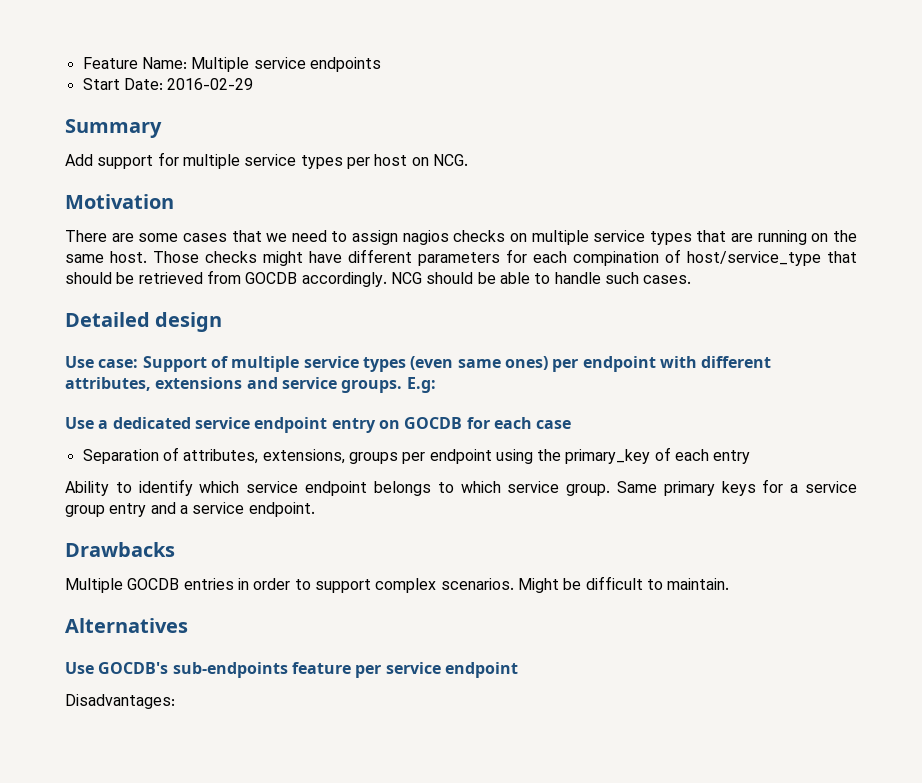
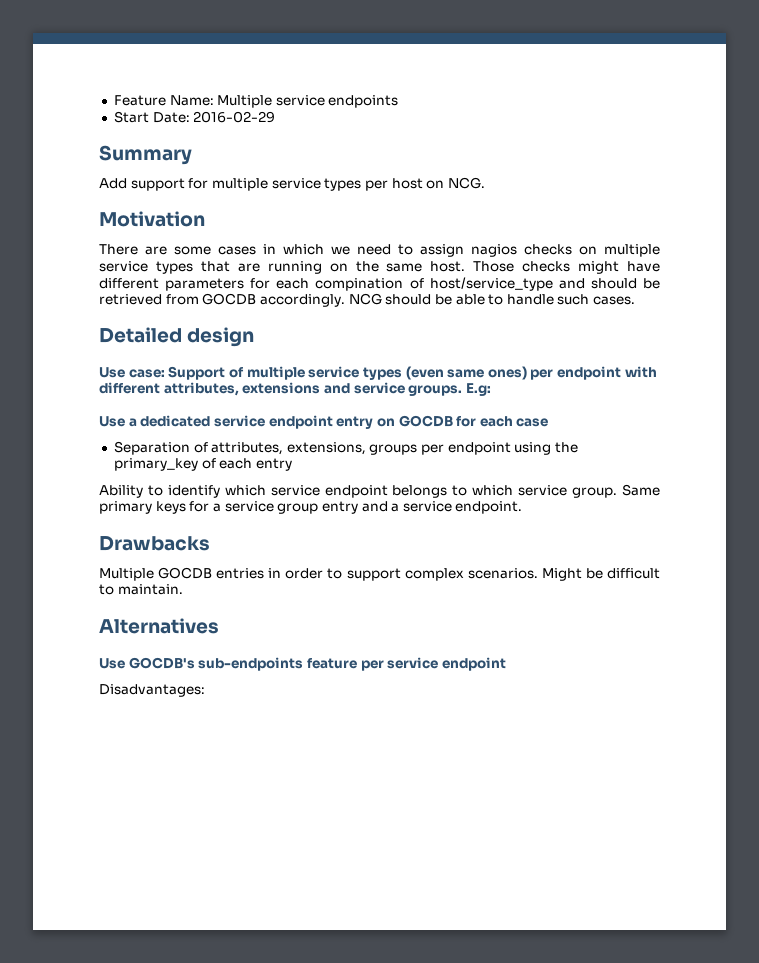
[231,230,262,242] that -> [263,244,324,255] in which
[827,251,857,263] that -> [558,278,585,289] and

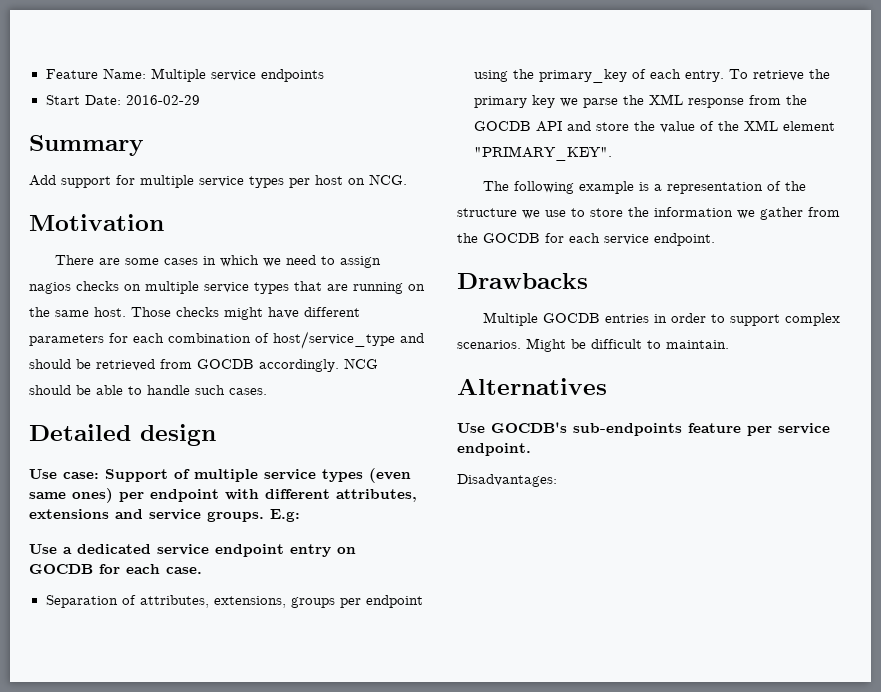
[315,278,404,291] compination -> [168,333,251,343] combination
[516,418,549,427] case -> [166,567,202,574] case.
[255,458,292,471] [99,484,661,498] [99,501,400,514] entry // Ability to identify which service endpoint belongs to which service group. Same primary keys for a service group entry and a -> [684,69,830,82] [473,94,807,108] [473,120,835,133] [473,146,612,161] [482,181,806,194] [457,207,840,220] [457,233,600,243] entry. To retrieve the primary key we parse the XML response from the GOCDB API and store the value of the XML element "PRIMARY_KEY". // The following example is a representation of the structure we use to store the information we gather from the GOCDB for each
[441,657,506,671] endpoint -> [457,443,531,456] endpoint.

